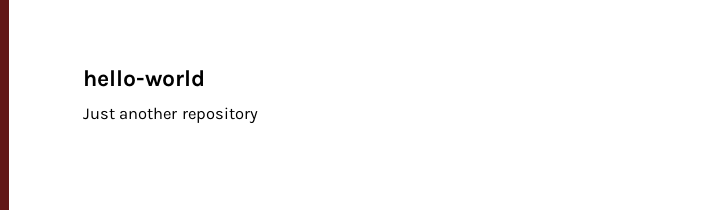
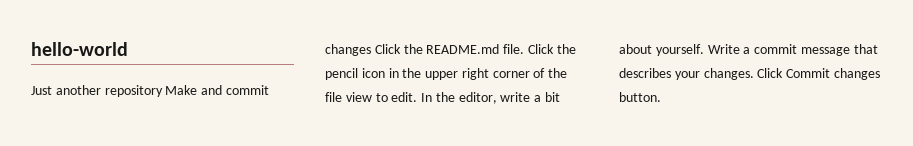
(258, 115) none -> [165,85,269,95] [325,44,576,56] [325,68,568,80] [325,92,561,104] [619,44,878,56] [619,68,880,80] [619,92,661,102] Make and commit changes Click the README.md file. Click the pencil icon in the upper right corner of the file view to edit. In the editor, write a bit about yourself. Write a commit message that describes your changes. Click Commit changes button.

